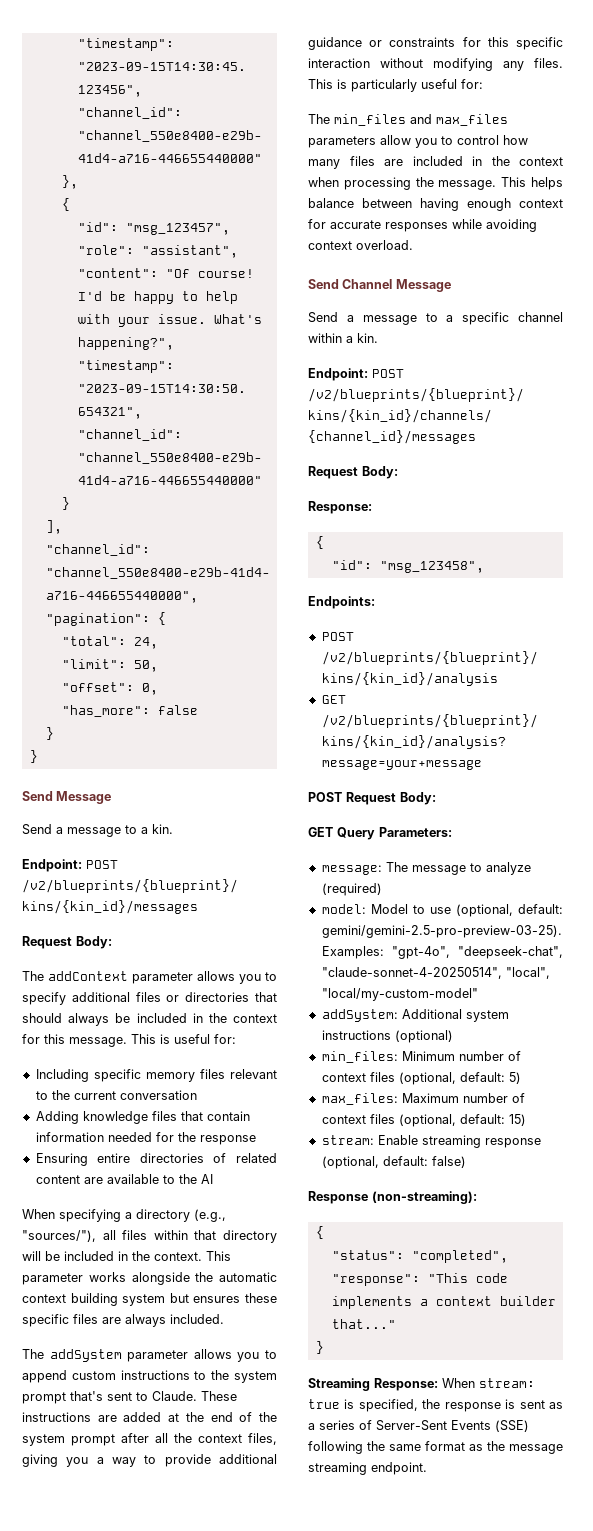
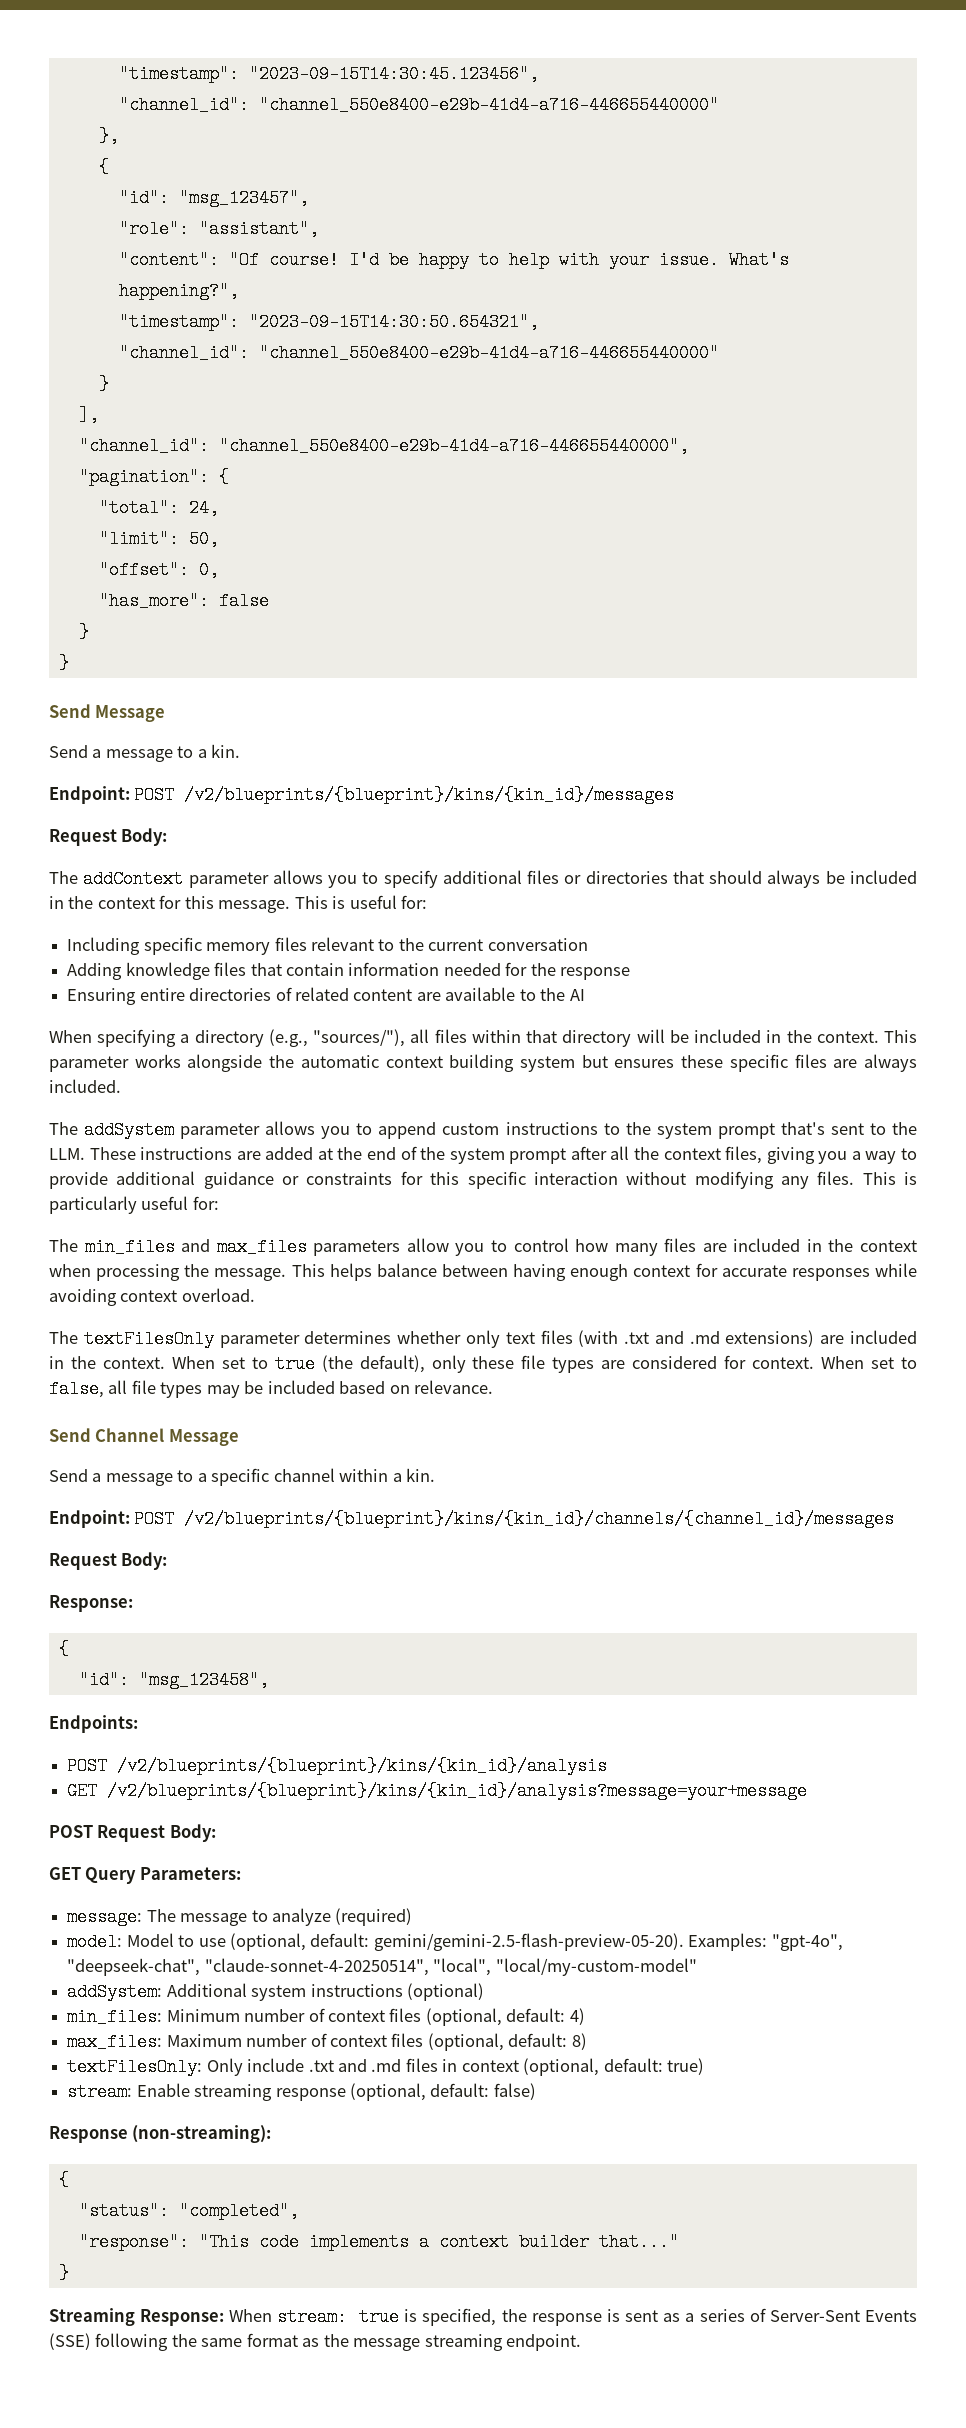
[152,1391,197,1401] Claude. -> [892,1122,917,1135] [49,1148,85,1160] the LLM.
(413, 245) none -> [49,1330,918,1348] [49,1355,917,1373] [49,1380,494,1398] // The textFilesOnly parameter determines whether only text files (with .txt and .md extensions) are included in the context. When set to true (the default), only these file types are considered for context. When set to false, all file types may be included based on relevance.
[321,925,562,938] gemini/gemini-2.5-pro-preview-03-25). -> [373,1933,684,1951] gemini/gemini-2.5-flash-preview-05-20).
[508,1072,521,1084] 5) -> [569,2008,585,2025] 4)
[508,1114,526,1126] 15) -> [571,2033,587,2050] [67,2058,705,2076] 8) // textFilesOnly: Only include .txt and .md files in context (optional, default: true)

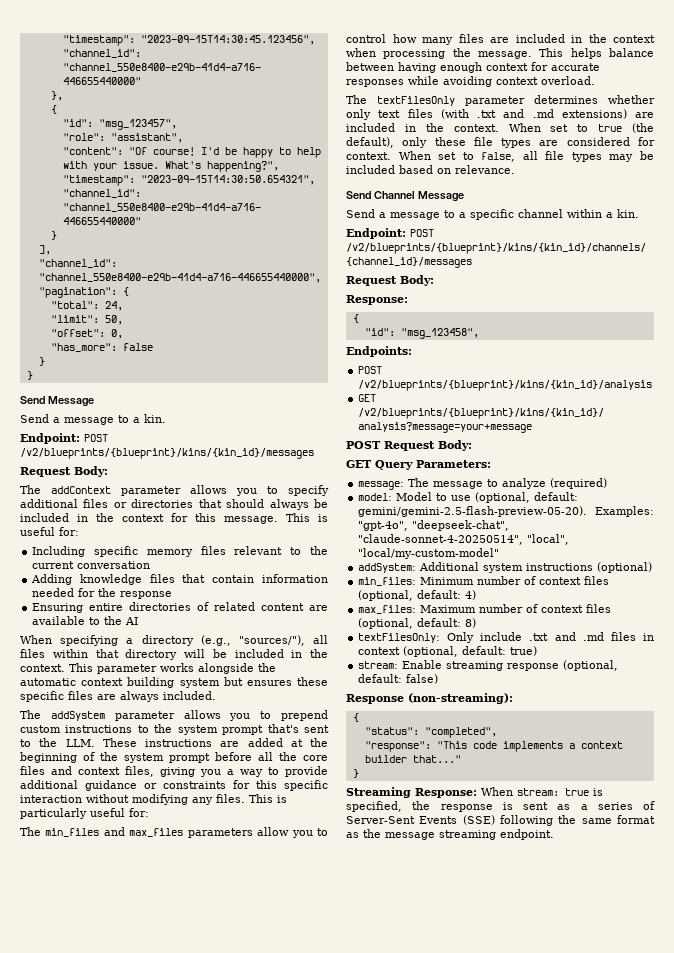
[378,1122,437,1139] append -> [281,710,328,721] prepend
[367,1147,396,1160] end -> [20,752,77,763] beginning
[570,1146,607,1160] after -> [215,752,252,761] before
(659, 1153) none -> [303,755,328,761] [20,766,72,775] core files and

